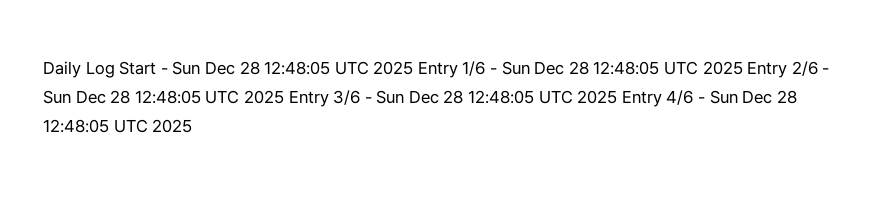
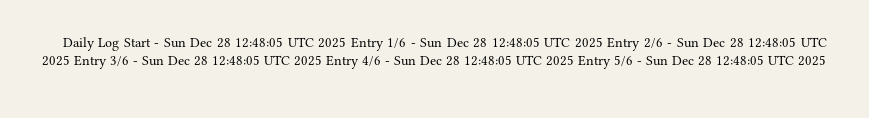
(193, 126) none -> [578,55,826,69] Entry 5/6 - Sun Dec 28 12:48:05 UTC 2025

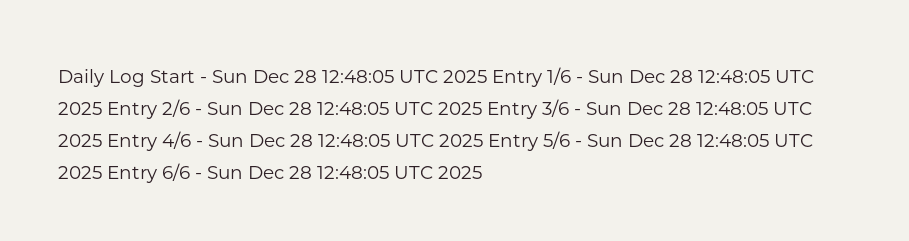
(826, 60) none -> [107,163,482,183] Entry 6/6 - Sun Dec 28 12:48:05 UTC 2025

